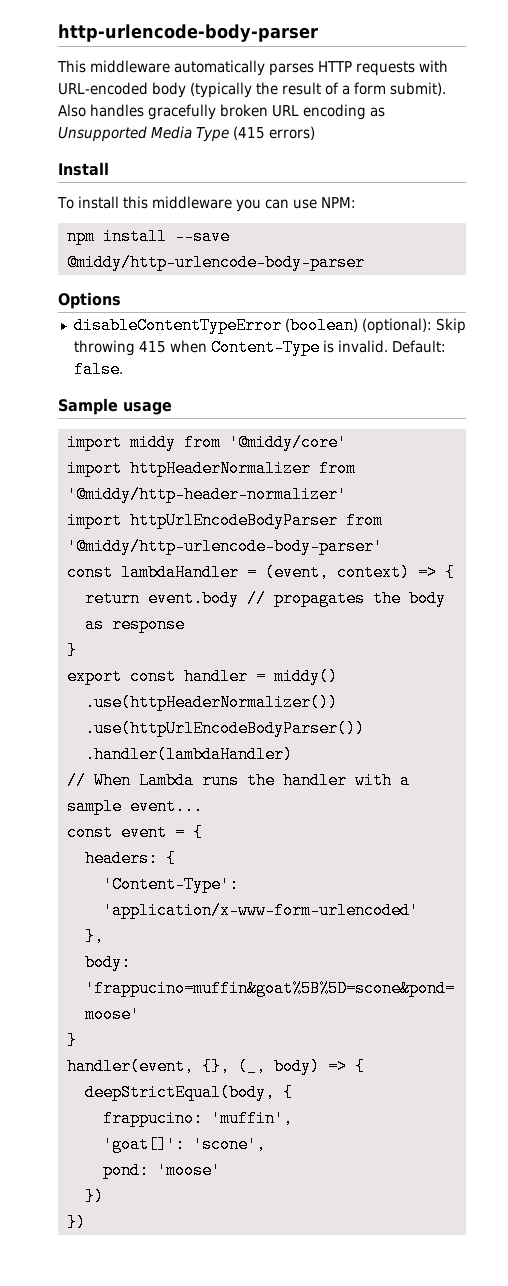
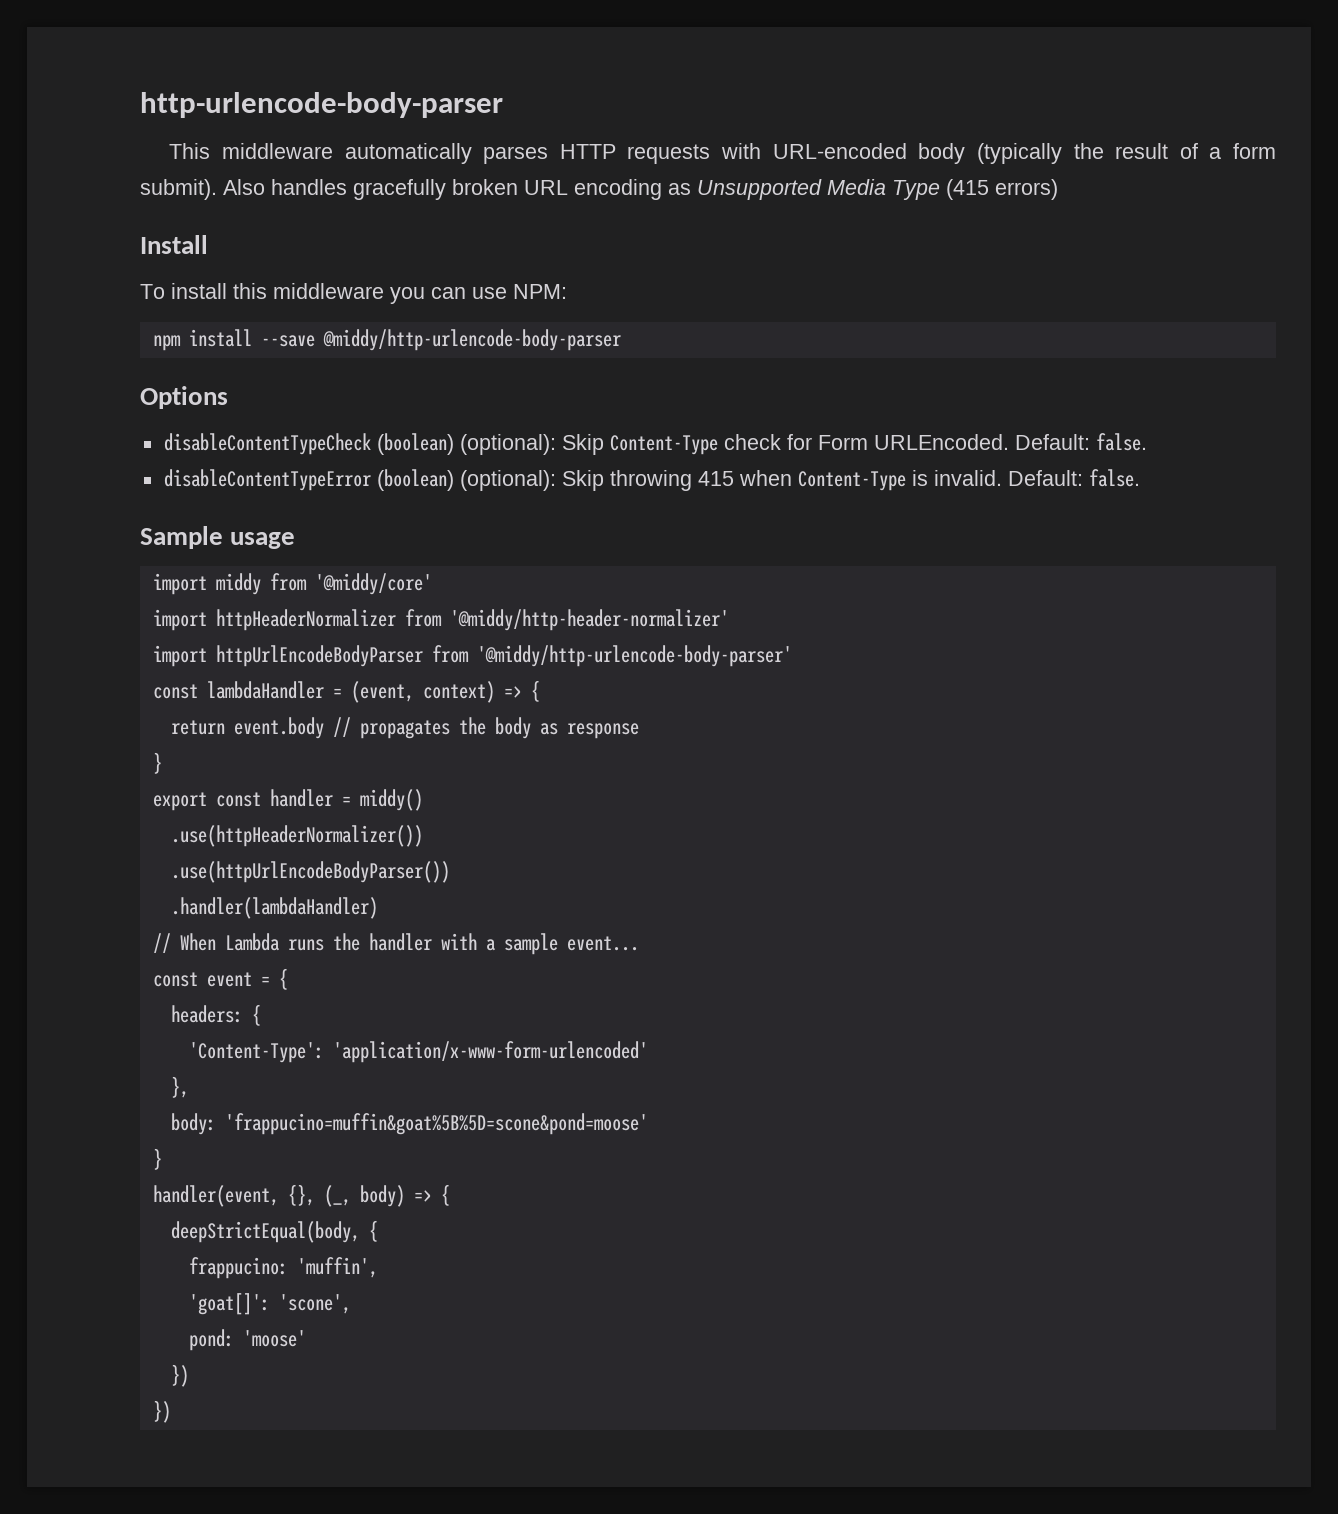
(121, 300) none -> [163,433,1147,455] // disableContentTypeCheck (boolean) (optional): Skip Content-Type check for Form URLEncoded. Default: false.

